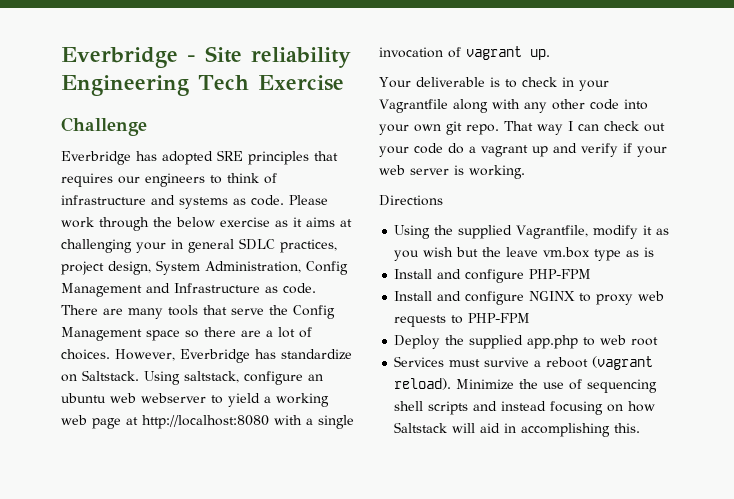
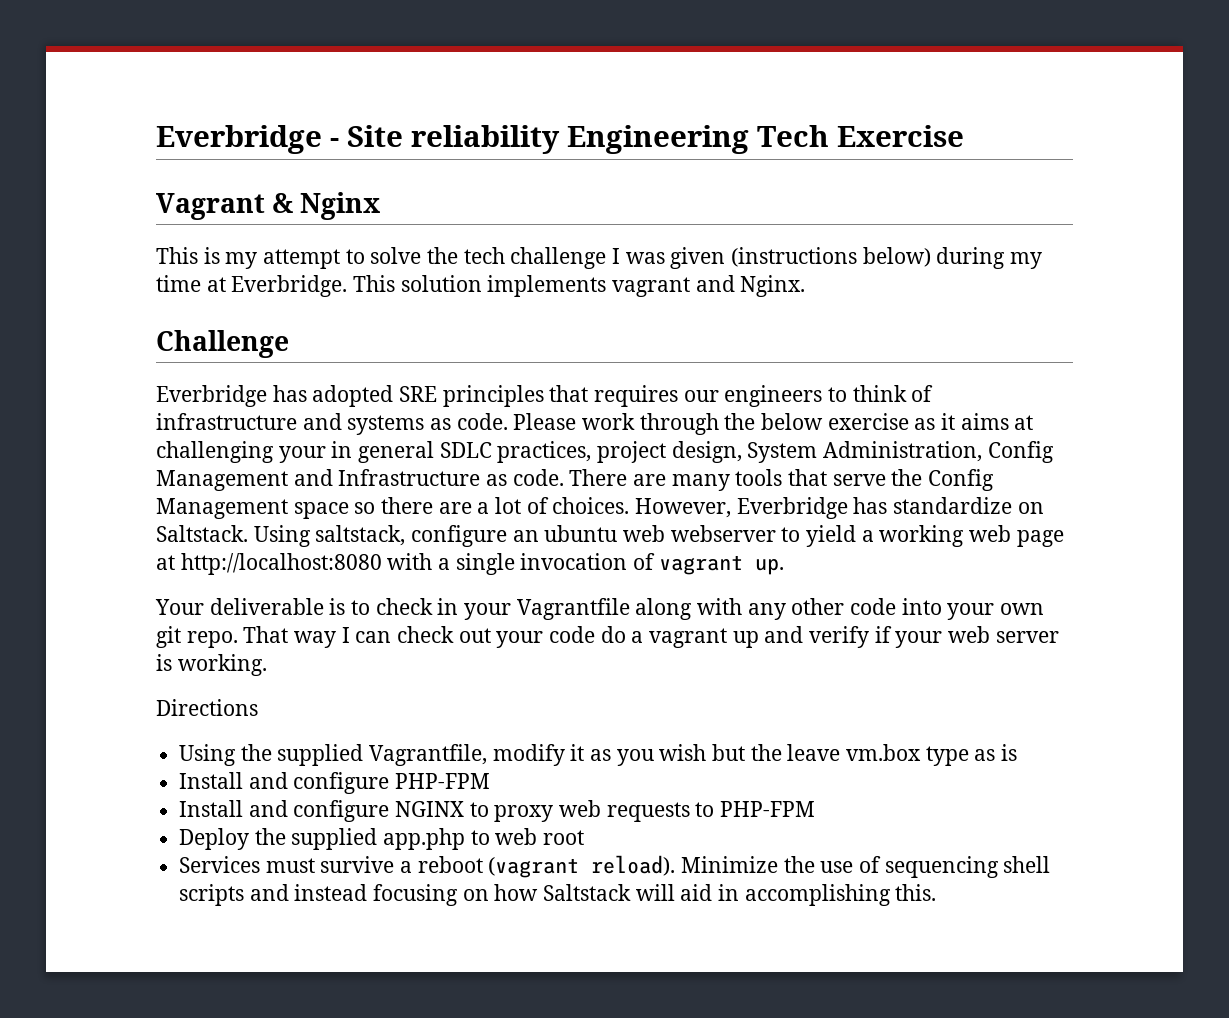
(344, 83) none -> [156,192,381,220] [156,247,1043,269] [156,275,806,297] // Vagrant & Nginx // This is my attempt to solve the tech challenge I was given (instructions below) during my time at Everbridge. This solution implements vagrant and Nginx.

